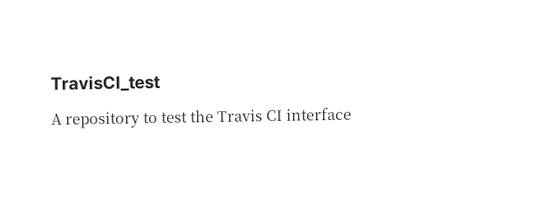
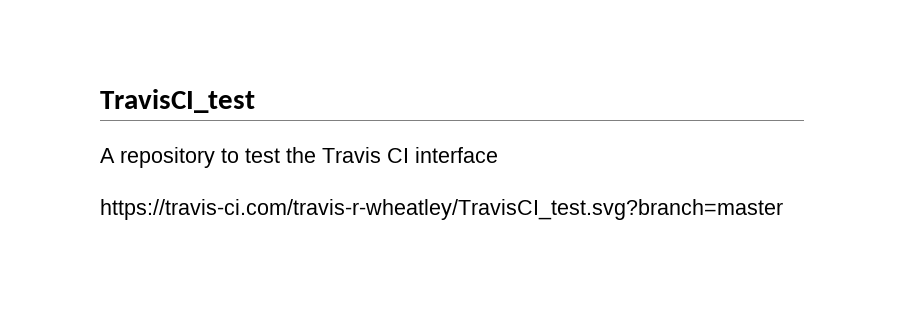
(352, 113) none -> [100,199,783,220] // https://travis-ci.com/travis-r-wheatley/TravisCI_test.svg?branch=master

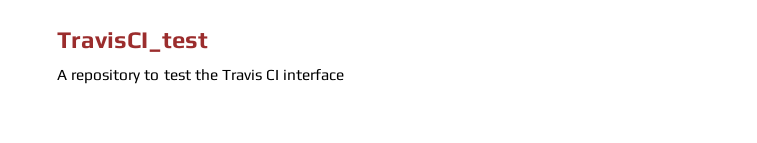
[100,199,783,220] // https://travis-ci.com/travis-r-wheatley/TravisCI_test.svg?branch=master -> (345, 75) none

